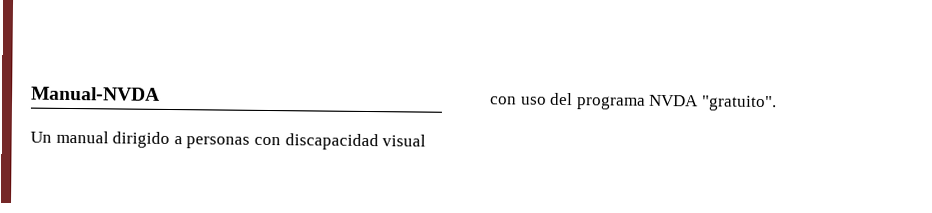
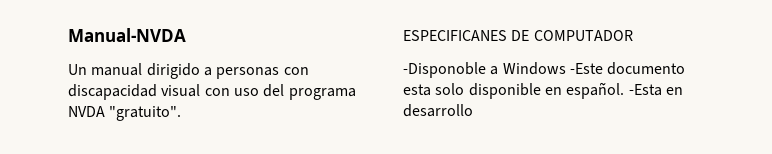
(777, 103) none -> [403,30,633,41] [403,62,686,78] [403,82,683,99] [403,104,473,117] // ESPECIFICANES DE COMPUTADOR // -Disponoble a Windows -Este documento esta solo disponible en español. -Esta en desarrollo

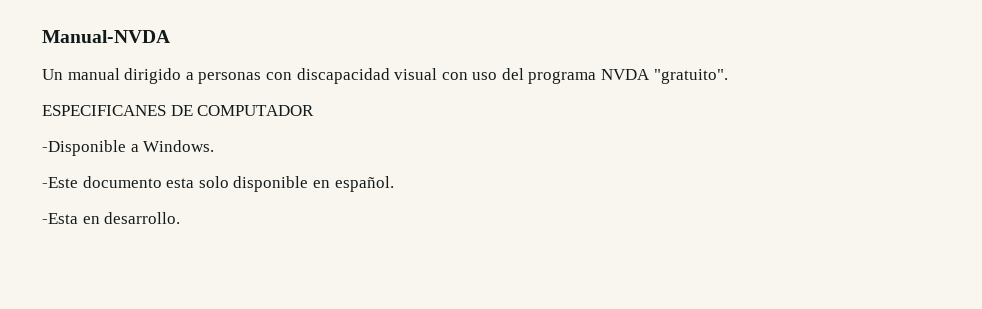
[403,62,566,78] -Disponoble a Windows -> [42,140,215,156] -Disponible a Windows. //
(625, 90) none -> (394, 184) //
[403,104,473,117] desarrollo -> [104,212,181,224] desarrollo.

